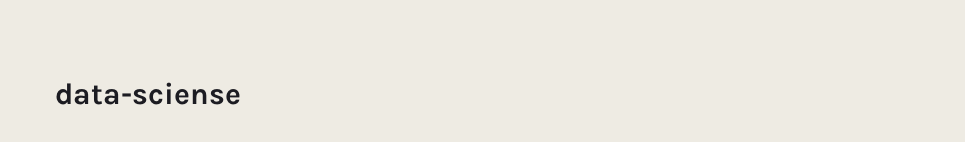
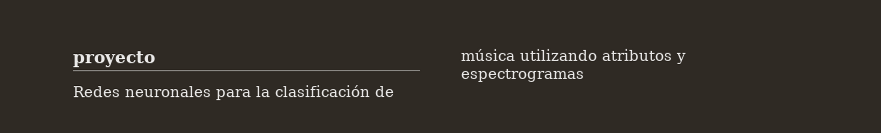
[55,82,241,105] data-sciense -> [72,51,156,68] [73,85,395,101] [460,48,686,64] [461,68,585,82] proyecto // Redes neuronales para la clasificación de música utilizando atributos y espectrogramas

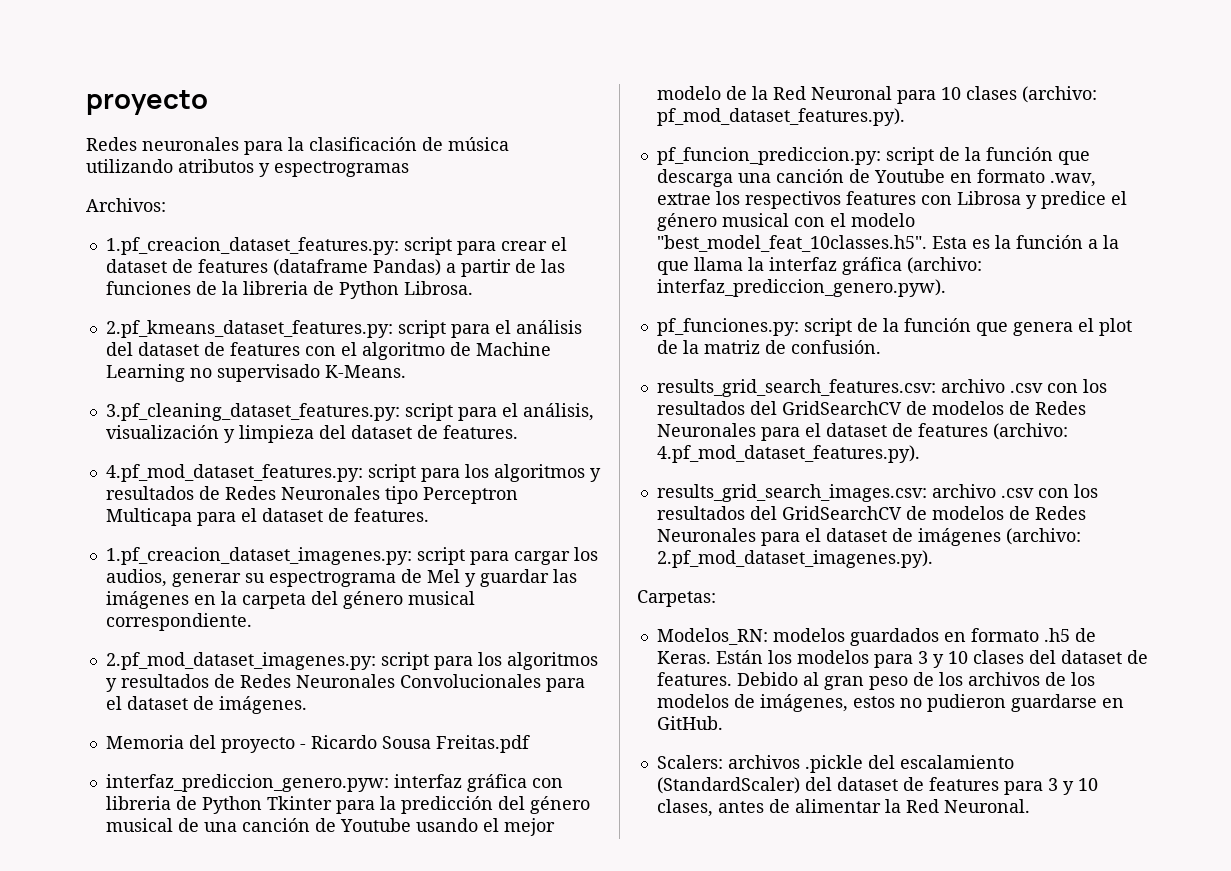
(585, 75) none -> [86,198,166,212] [105,237,567,255] [105,259,565,277] [105,281,473,299] [105,320,582,338] [105,342,551,360] [105,364,406,382] [105,403,594,421] [105,425,518,443] [105,464,601,482] [105,486,518,504] [105,508,429,526] [105,547,598,565] [105,569,577,587] [105,591,475,609] [105,613,252,631] [105,652,598,670] [105,674,585,692] [105,696,307,714] [105,735,530,753] [105,774,563,792] [105,796,590,814] [105,818,555,836] [656,86,1097,104] [656,108,905,126] [656,147,1090,165] [656,169,1096,187] [656,191,1127,209] [656,213,915,231] [656,235,1119,252] [656,257,982,275] [656,279,946,297] [656,318,1132,336] [656,340,881,354] [656,379,1107,397] [656,401,1086,415] [656,423,1068,441] [656,445,920,463] [656,484,1098,502] [656,506,1086,520] [656,528,1081,546] [656,550,933,568] [637,590,716,607] [656,628,1096,646] [656,650,1148,668] [656,672,1095,690] [656,694,1124,712] [656,716,723,730] [656,755,1014,773] [656,777,1098,795] [656,799,1030,817] // Archivos: // 1.pf_creacion_dataset_features.py: script para crear el dataset de features (dataframe Pandas) a partir de las funciones de la libreria de Python Librosa. // 2.pf_kmeans_dataset_features.py: script para el análisis del dataset de features con el algoritmo de Machine Learning no supervisado K-Means. // 3.pf_cleaning_dataset_features.py: script para el análisis, visualización y limpieza del dataset de features. // 4.pf_mod_dataset_features.py: script para los algoritmos y resultados de Redes Neuronales tipo Perceptron Multicapa para el dataset de features. // 1.pf_creacion_dataset_imagenes.py: script para cargar los audios, generar su espectrograma de Mel y guardar las imágenes en la carpeta del género musical correspondiente. // 2.pf_mod_dataset_imagenes.py: script para los algoritmos y resultados de Redes Neuronales Convolucionales para el dataset de imágenes. // Memoria del proyecto - Ricardo Sousa Freitas.pdf // interfaz_prediccion_genero.pyw: interfaz gráfica con libreria de Python Tkinter para la predicción del género musical de una canción de Youtube usando el mejor modelo de la Red Neuronal para 10 clases (archivo: pf_mod_dataset_features.py). // pf_funcion_prediccion.py: script de la función que descarga una canción de Youtube en formato .wav, extrae los respectivos features con Librosa y predice el género musical con el modelo "best_model_feat_10classes.h5". Esta es la función a la que llama la interfaz gráfica (archivo: interfaz_prediccion_genero.pyw). // pf_funciones.py: script de la función que genera el plot de la matriz de confusión. // results_grid_search_features.csv: archivo .csv con los resultados del GridSearchCV de modelos de Redes Neuronales para el dataset de features (archivo: 4.pf_mod_dataset_features.py). // results_grid_search_images.csv: archivo .csv con los resultados del GridSearchCV de modelos de Redes Neuronales para el dataset de imágenes (archivo: 2.pf_mod_dataset_imagenes.py). // Carpetas: // Modelos_RN: modelos guardados en formato .h5 de Keras. Están los modelos para 3 y 10 clases del dataset de features. Debido al gran peso de los archivos de los modelos de imágenes, estos no pudieron guardarse en GitHub. // Scalers: archivos .pickle del escalamiento (StandardScaler) del dataset de features para 3 y 10 clases, antes de alimentar la Red Neuronal.

